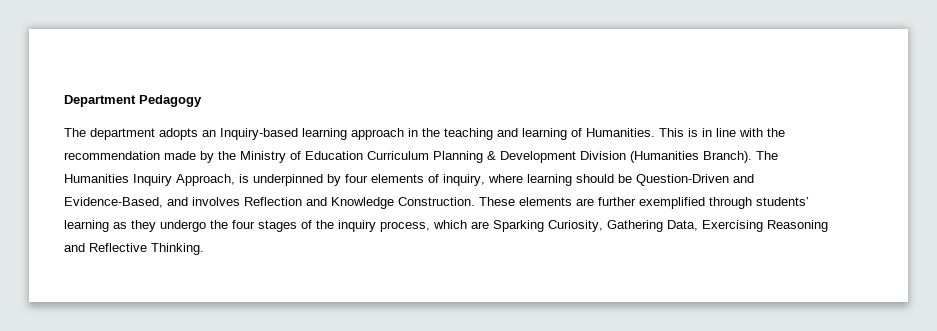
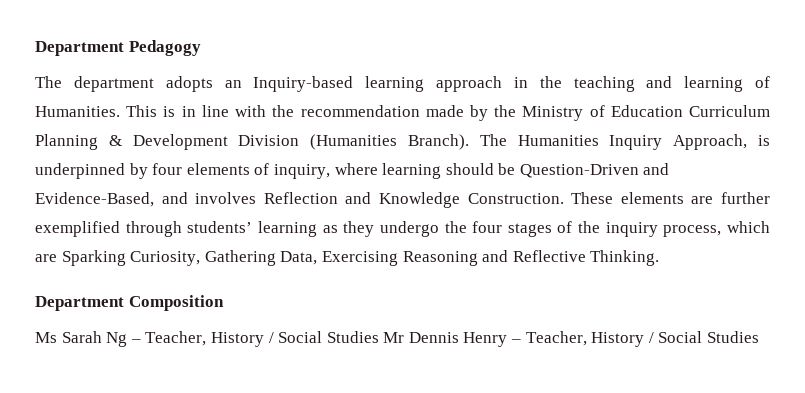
(204, 249) none -> [35,295,224,311] [35,331,760,347] // Department Composition // Ms Sarah Ng – Teacher, History / Social Studies Mr Dennis Henry – Teacher, History / Social Studies

